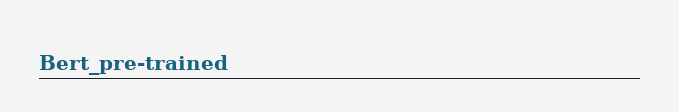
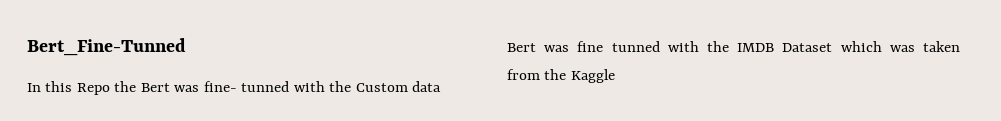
[39,55,228,75] Bert_pre-trained -> [27,38,186,56] [27,81,442,95] [507,41,960,52] [507,69,615,83] Bert_Fine-Tunned // In this Repo the Bert was fine- tunned with the Custom data // Bert was fine tunned with the IMDB Dataset which was taken from the Kaggle

